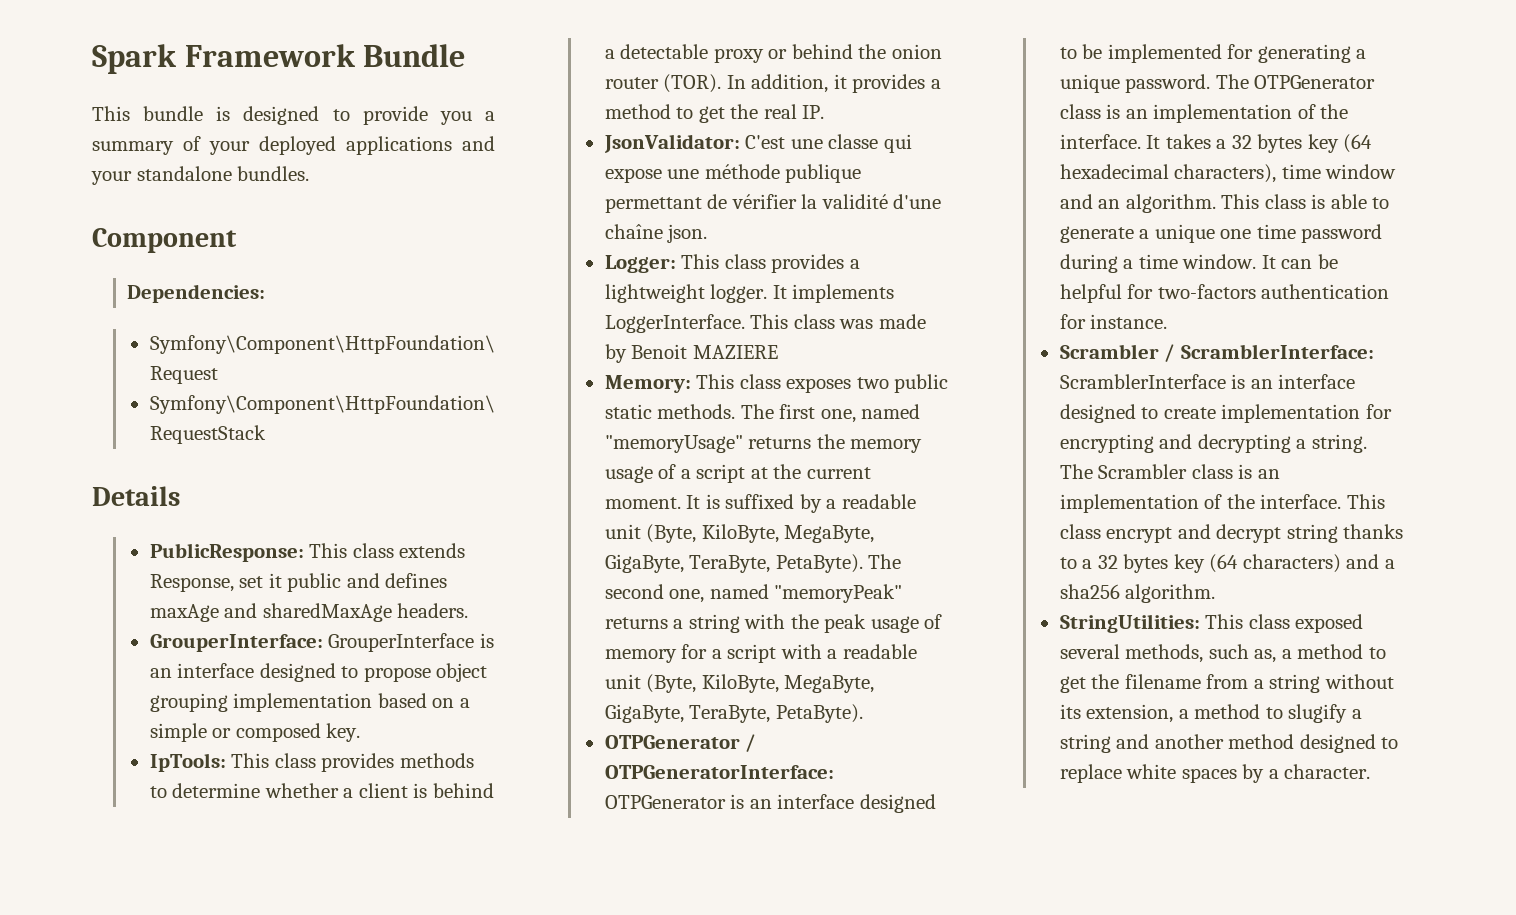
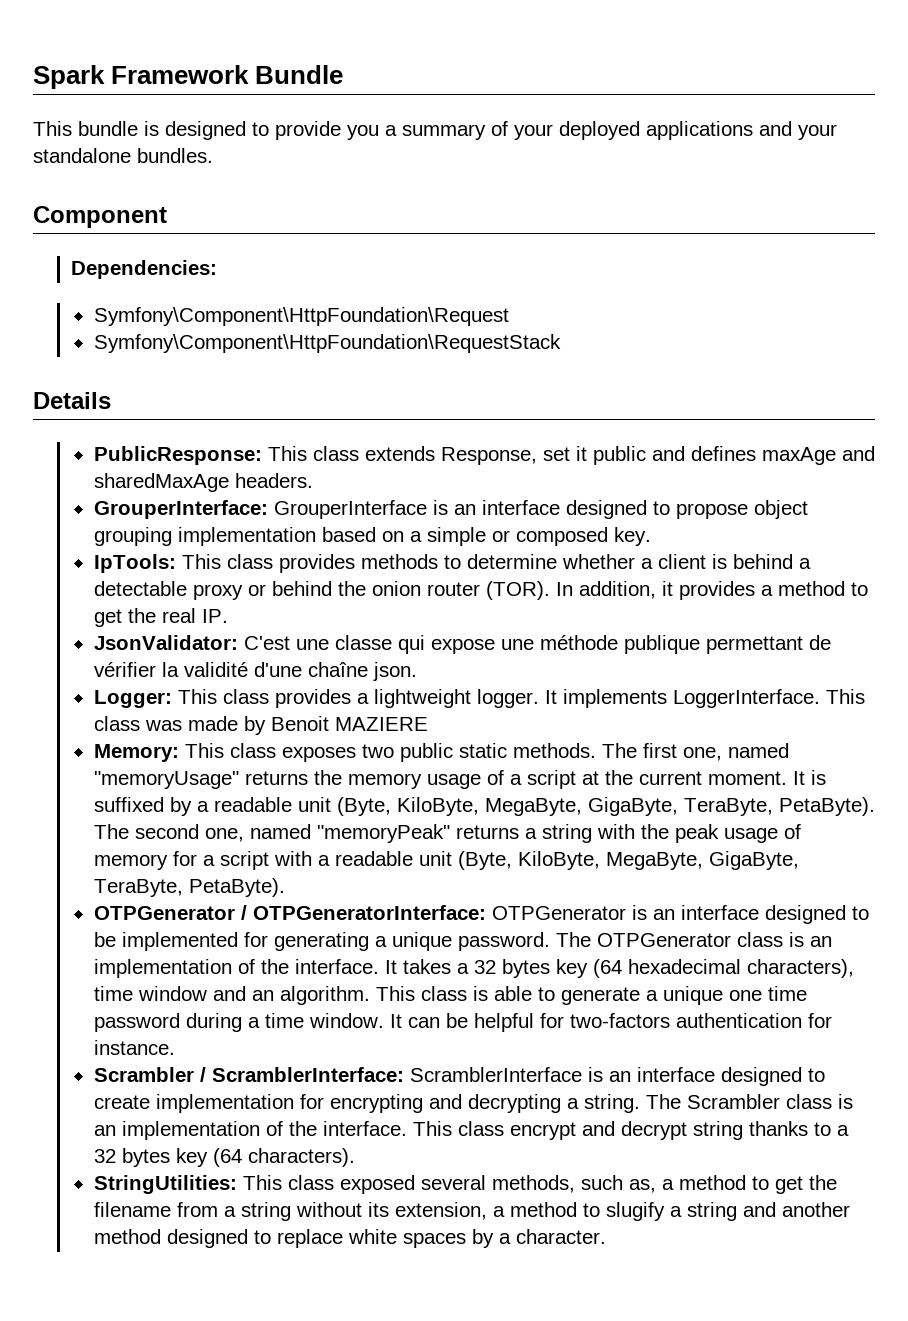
[1242,554,1395,573] [1059,584,1216,603] characters) and a sha256 algorithm. -> [247,1148,355,1167] characters).

